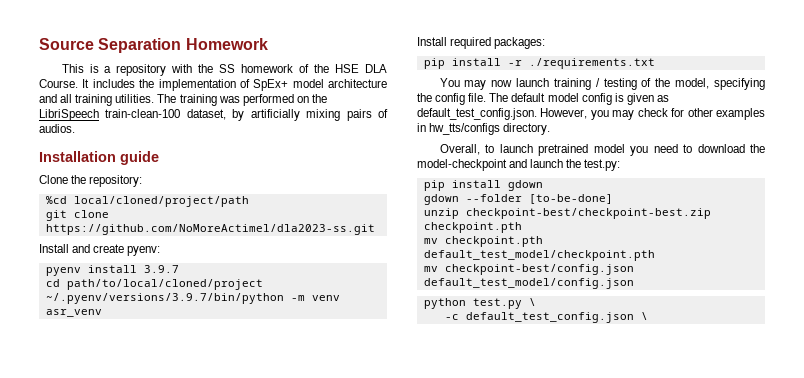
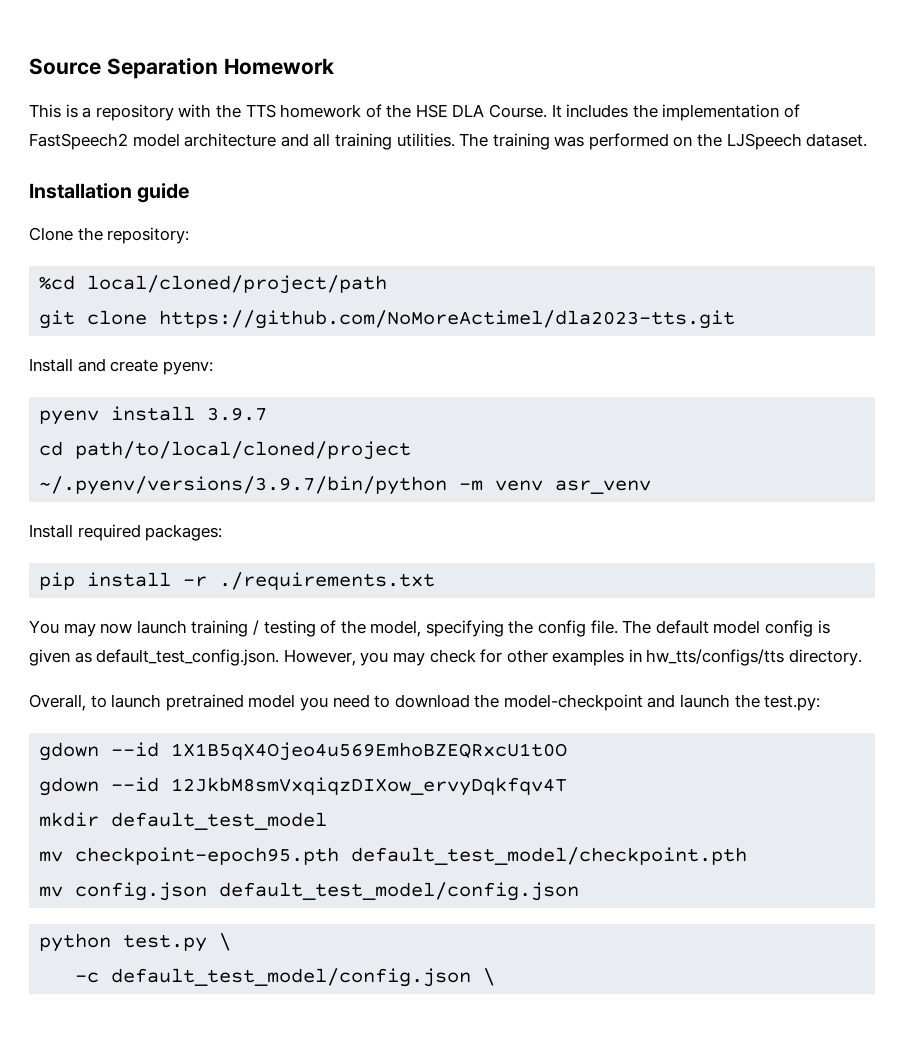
[219,64,236,73] SS -> [245,104,276,118] TTS
[253,79,289,91] SpEx+ -> [29,133,128,150] FastSpeech2
[39,109,388,121] [39,124,75,133] LibriSpeech train-clean-100 dataset, by artificially mixing pairs of audios. -> [726,133,868,150] LJSpeech dataset.
[45,224,375,235] https://github.com/NoMoreActimel/dla2023-ss.git -> [159,310,736,329] https://github.com/NoMoreActimel/dla2023-tts.git
[429,123,501,135] hw_tts/configs -> [646,649,785,666] hw_tts/configs/tts
[423,180,543,191] [423,194,613,205] [423,208,711,219] [423,222,522,233] [423,236,543,247] pip install gdown // gdown --folder [to-be-done] // unzip checkpoint-best/checkpoint-best.zip checkpoint.pth // mv checkpoint.pth -> [39,742,568,761] [39,777,568,796] [39,812,328,830] [39,847,340,865] gdown --id 1X1B5qX4Ojeo4u569EmhoBZEQRxcU1t0O // gdown --id 12JkbM8smVxqiqzDIXow_ervyDqkfqv4T // mkdir default_test_model // mv checkpoint-epoch95.pth
[444,264,634,275] checkpoint-best/config.json -> [75,882,208,901] config.json
[465,312,634,323] default_test_config.json -> [111,968,472,987] default_test_model/config.json

